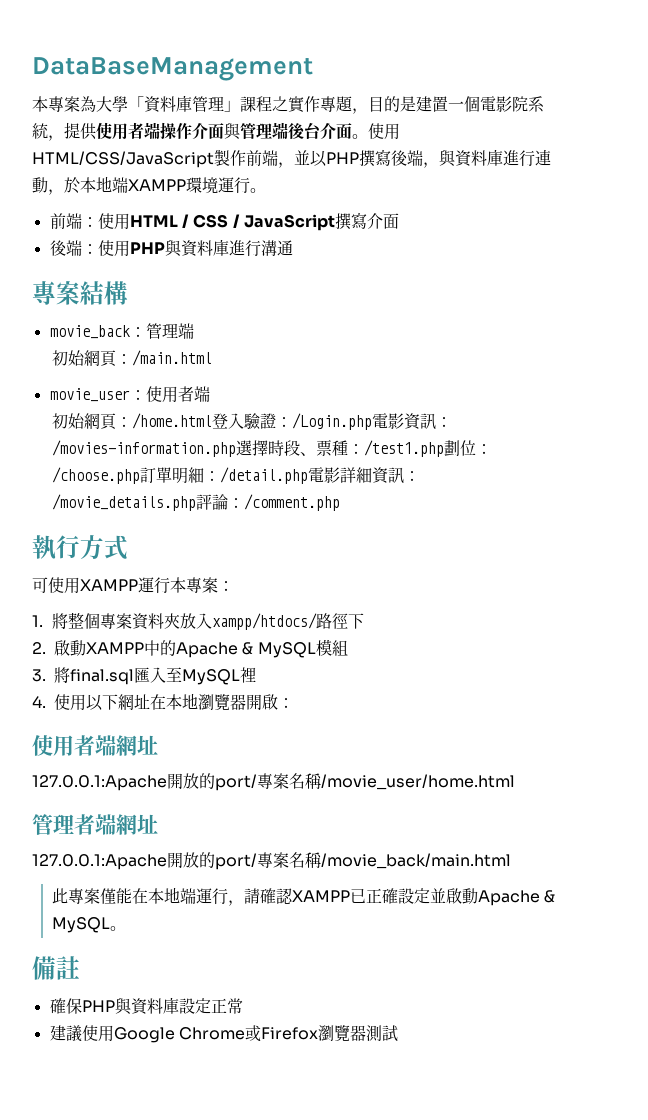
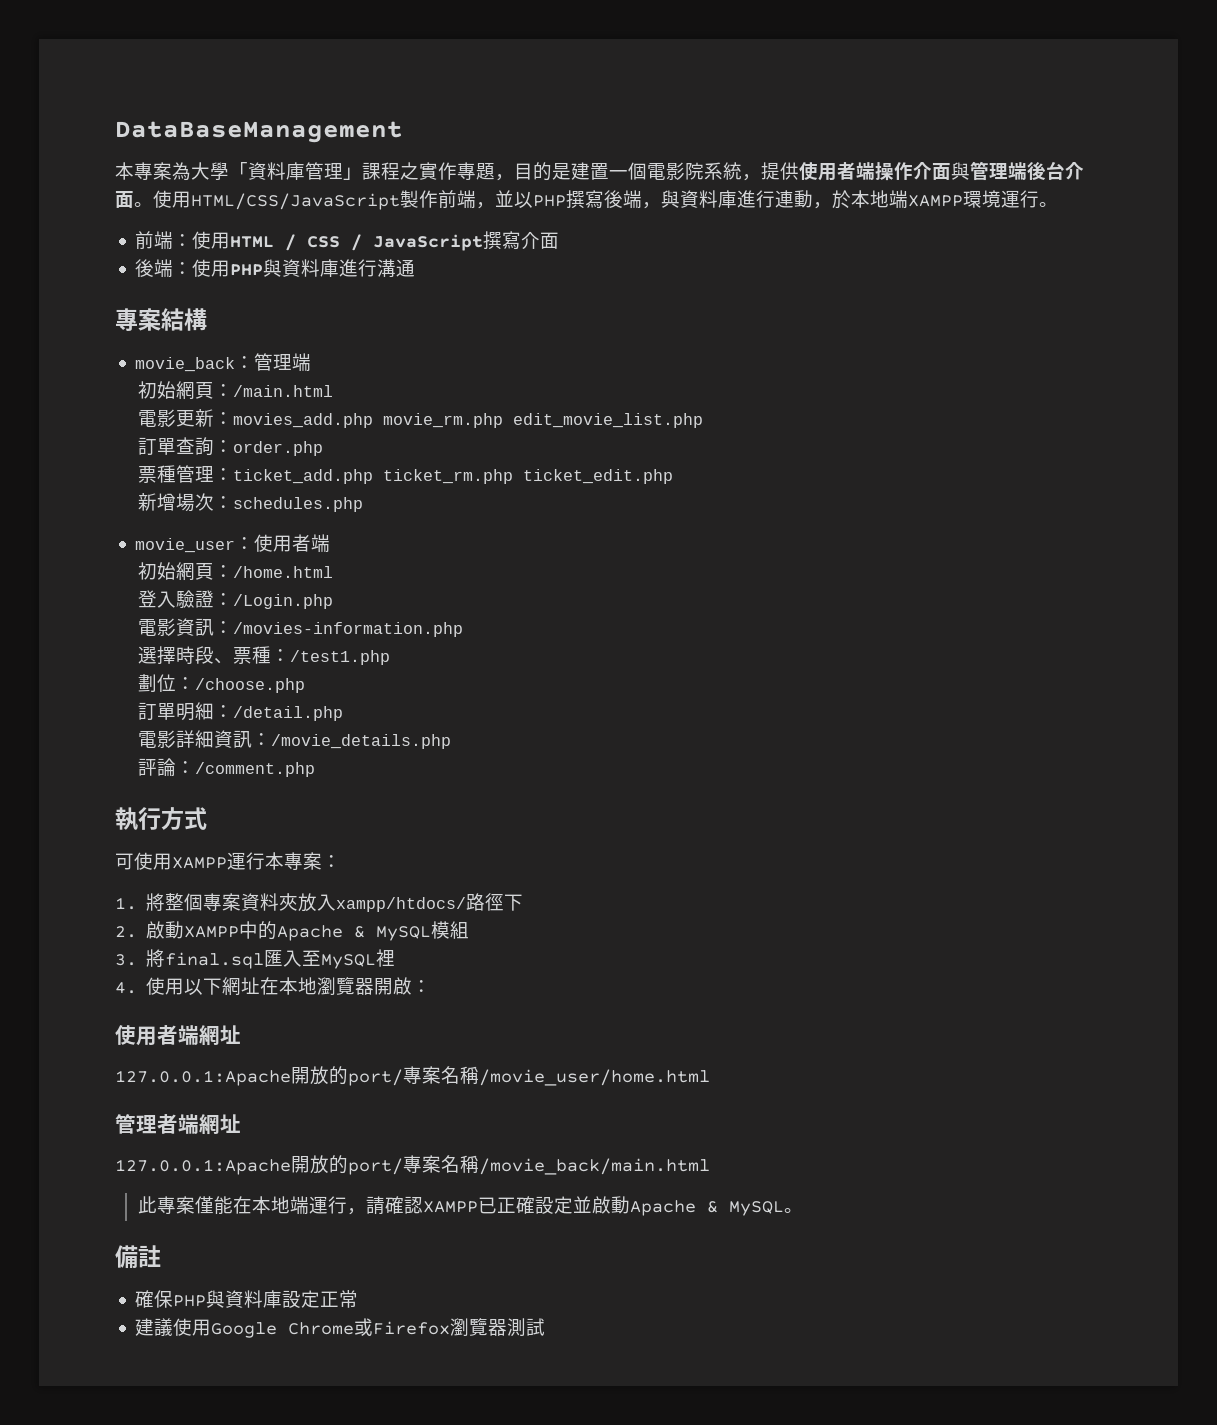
(213, 358) none -> [137,409,703,428] [137,437,323,456] [137,465,673,484] [137,493,363,512] // 電影更新：movies_add.php movie_rm.php edit_movie_list.php // 訂單查詢：order.php // 票種管理：ticket_add.php ticket_rm.php ticket_edit.php // 新增場次：schedules.php
(213, 421) none -> (333, 572) //
(373, 421) none -> (333, 601) //
(237, 448) none -> (463, 629) //
(445, 448) none -> (390, 657) //
(141, 475) none -> (305, 685) //
(309, 475) none -> (343, 713) //
(197, 502) none -> (451, 741) //

